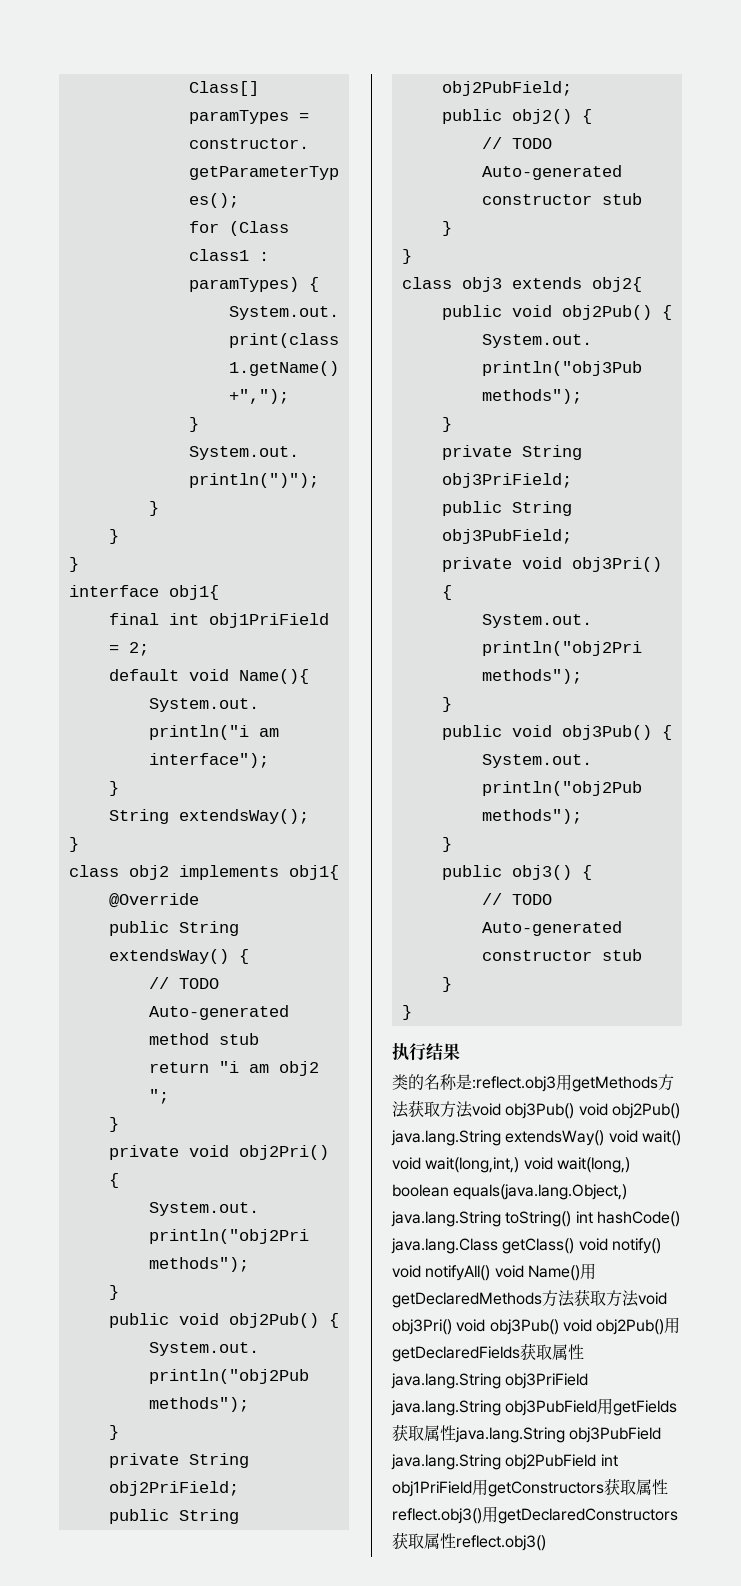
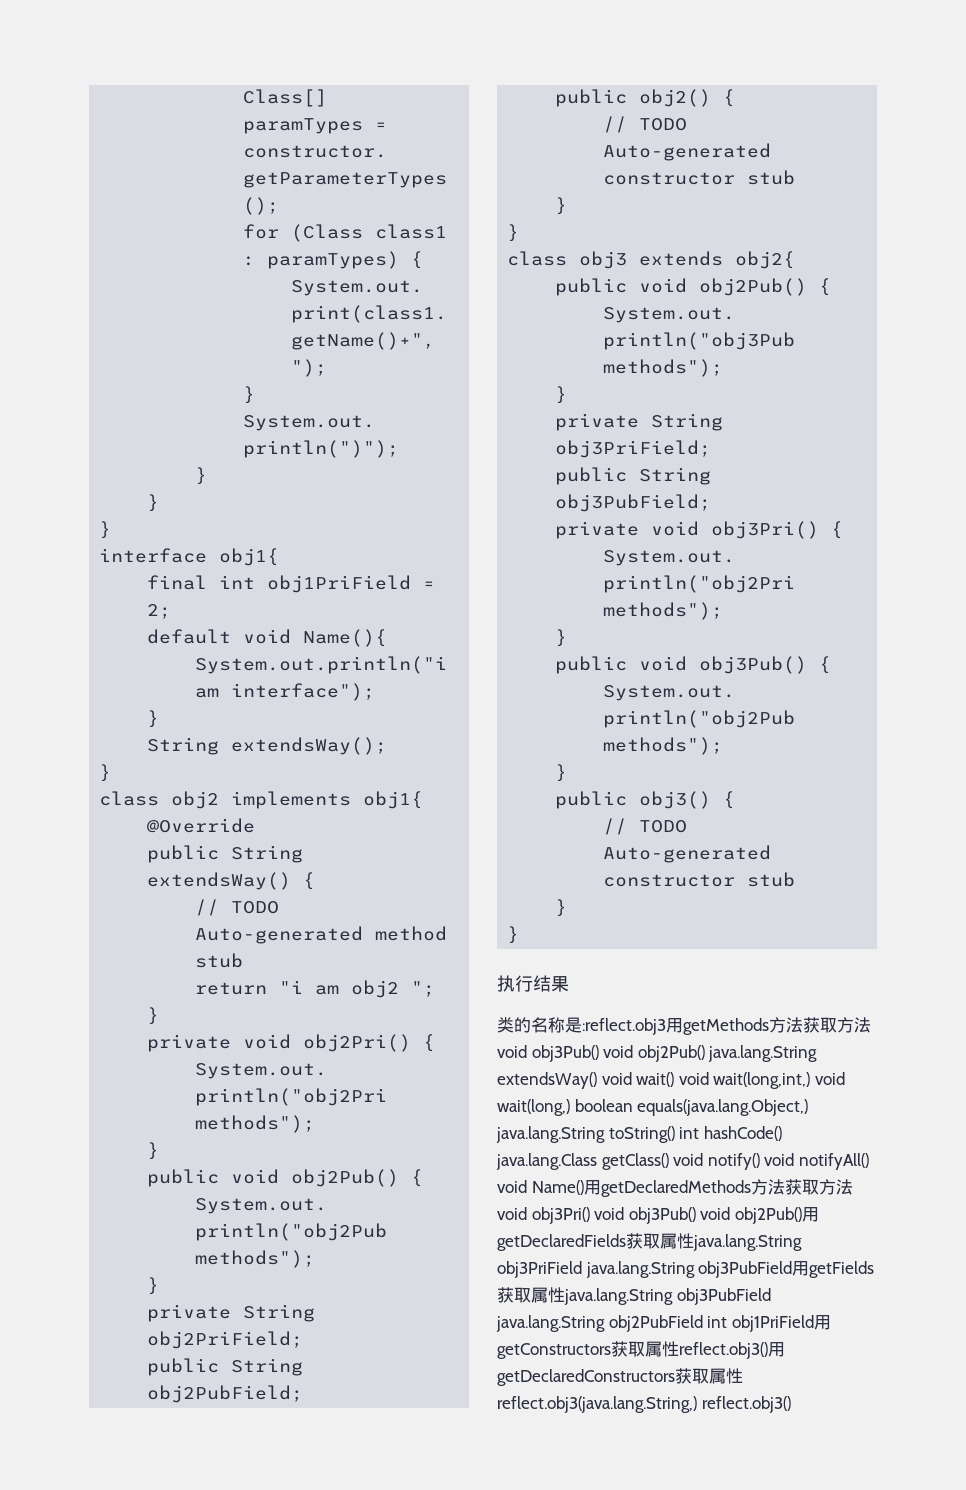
(456, 1541) none -> [497,1396,697,1413] reflect.obj3(java.lang.String,)

